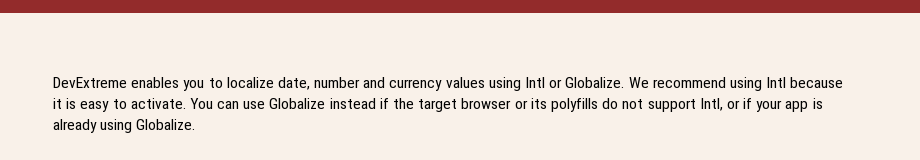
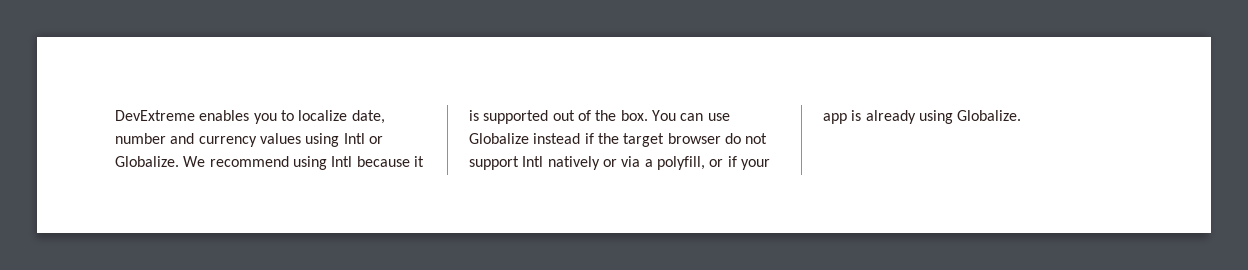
[80,98,186,112] easy to activate. -> [483,110,648,124] supported out of the box.
[514,98,723,112] or its polyfills do not support Intl, -> [724,133,768,144] [469,156,705,170] do not support Intl natively or via a polyfill,

